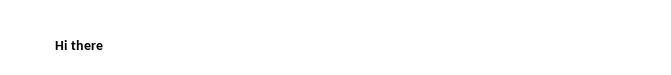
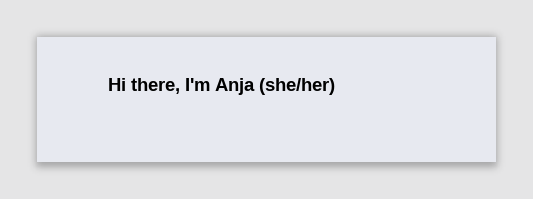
[70,40,103,50] there -> [131,78,335,95] there, I'm Anja (she/her)

